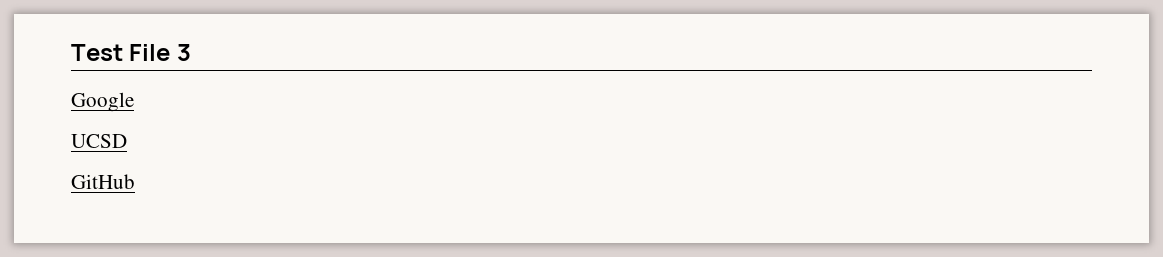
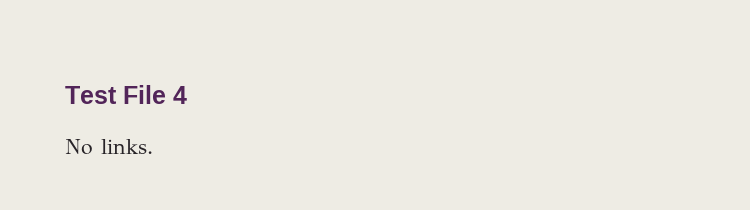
[176,44,191,61] [71,92,134,112] [71,134,127,148] [71,174,135,189] 3 // Google // UCSD // GitHub -> [173,86,187,104] [65,139,153,155] 4 // No links.

